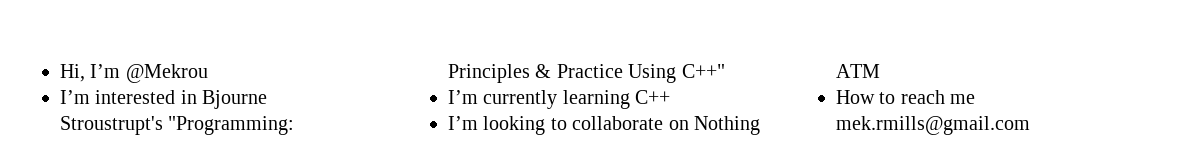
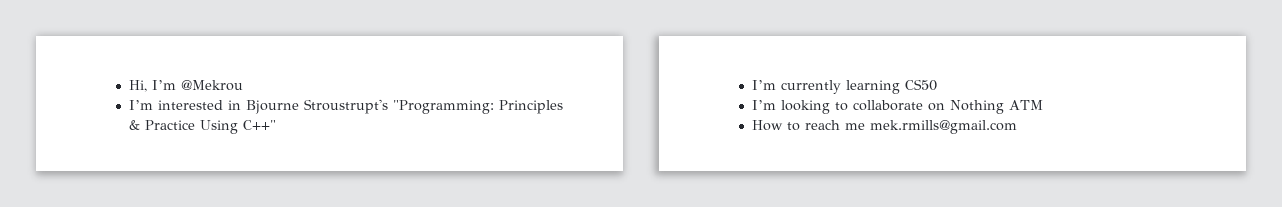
[635,90,671,104] C++ -> [904,79,937,91] CS50

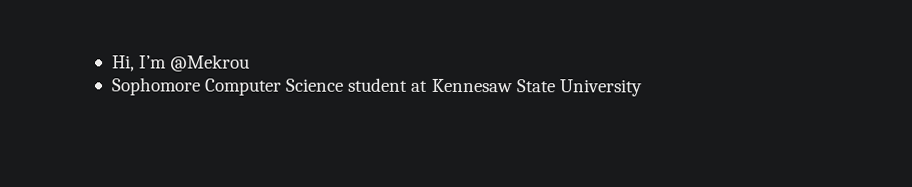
[128,99,563,114] [128,120,276,134] [751,79,937,94] [751,100,1043,114] [751,120,1017,134] I’m interested in Bjourne Stroustrupt's "Programming: Principles & Practice Using C++" // I’m currently learning CS50 // I’m looking to collaborate on Nothing ATM // How to reach me mek.rmills@gmail.com -> [110,77,643,97] Sophomore Computer Science student at Kennesaw State University

